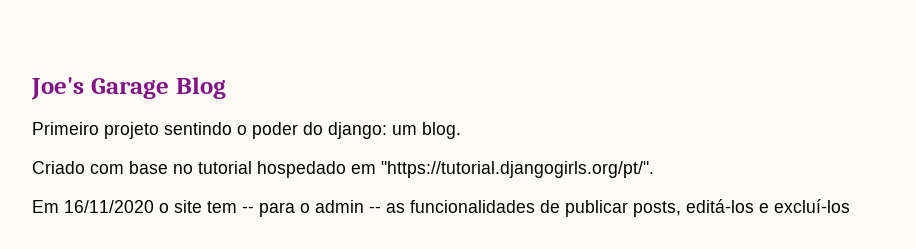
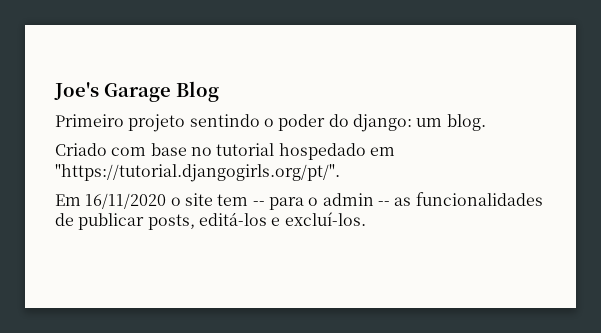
[774,199,850,213] excluí-los -> [284,212,366,226] excluí-los.

